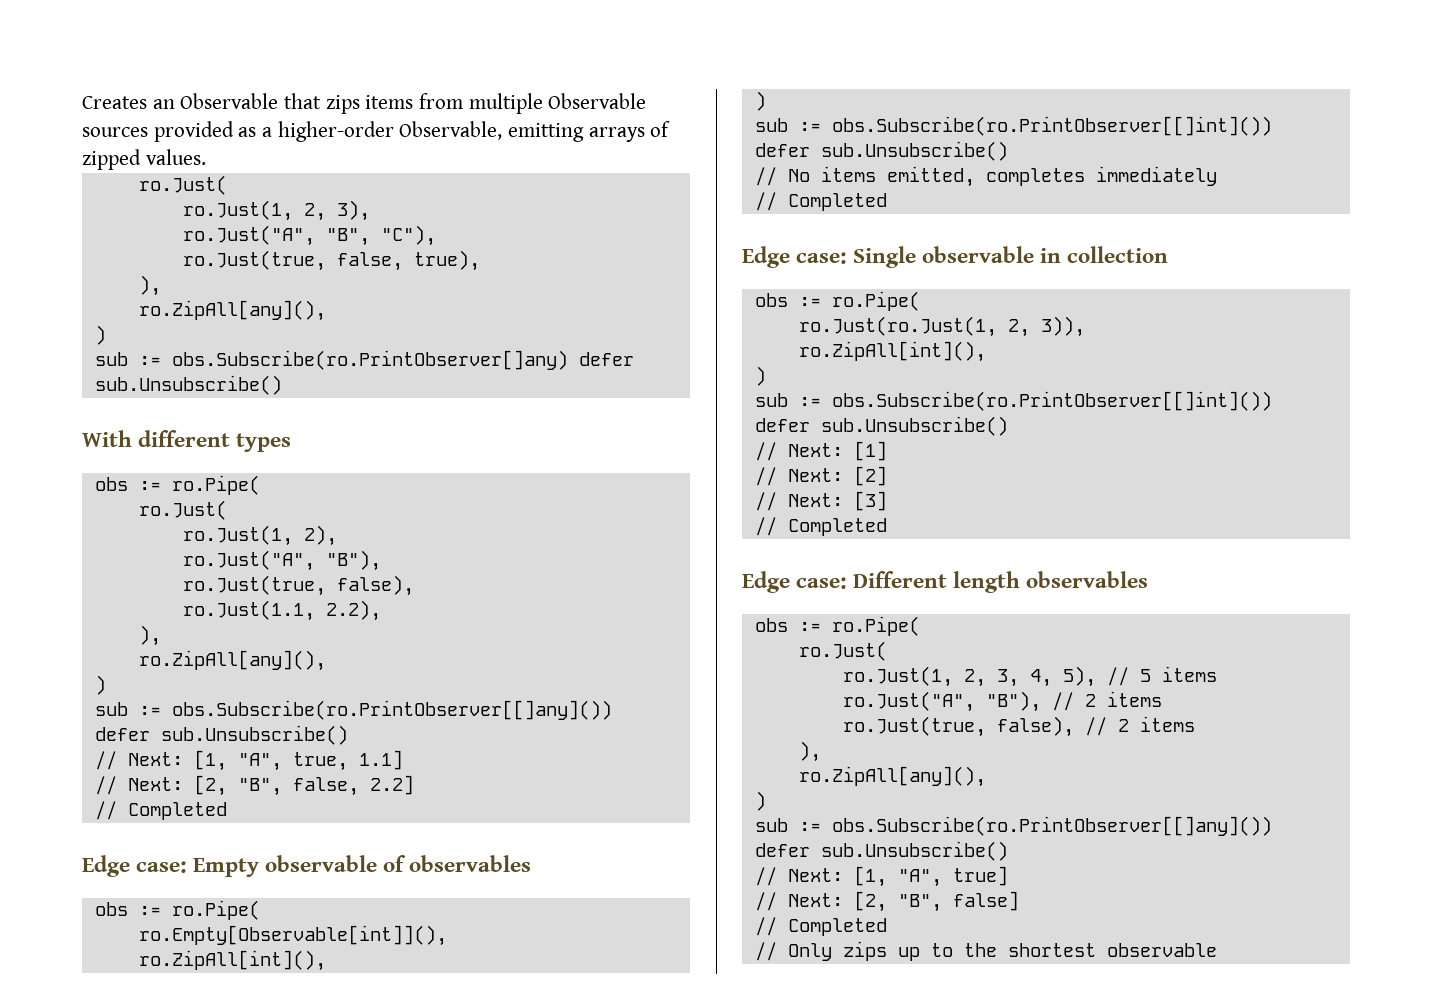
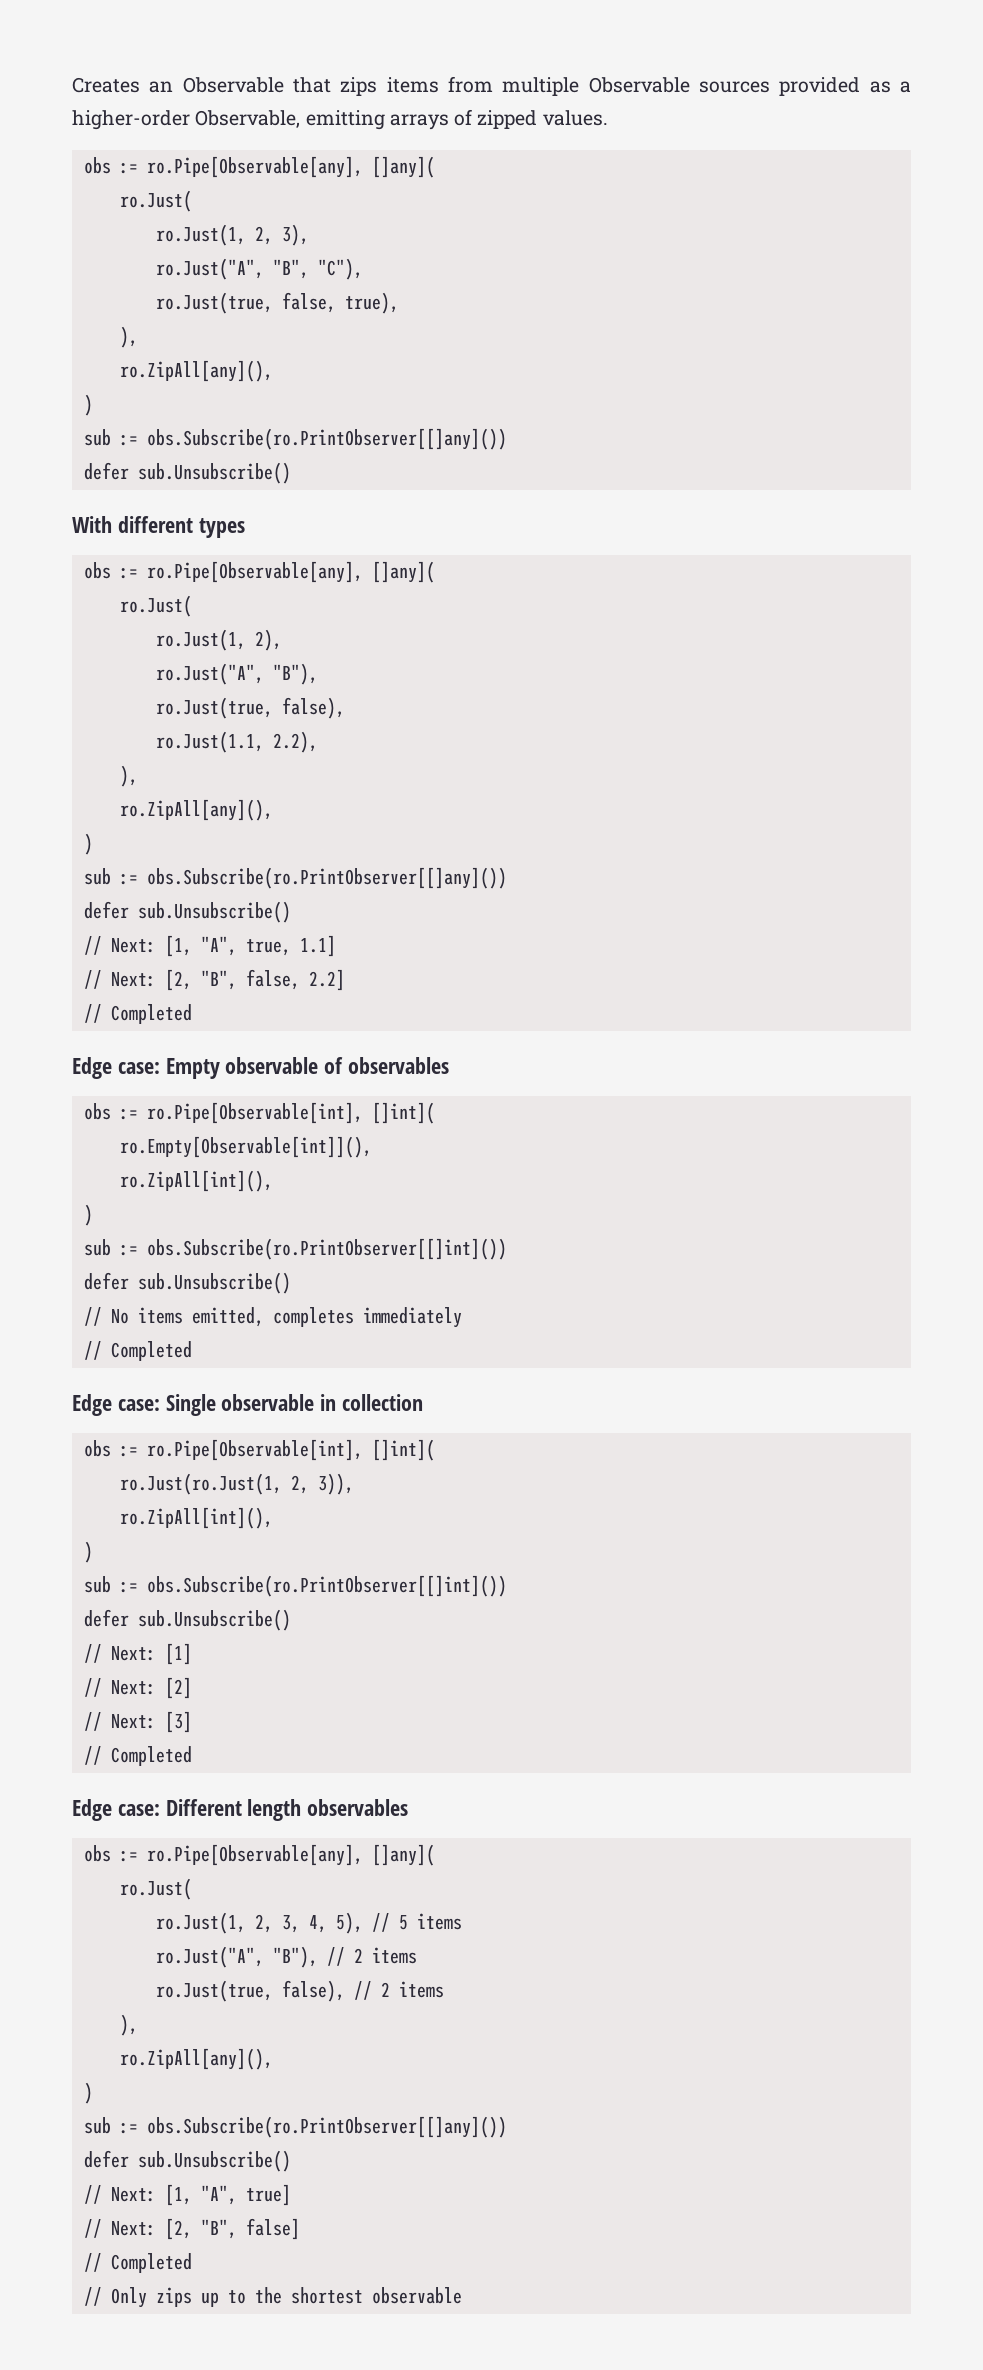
(206, 157) none -> [83,156,435,178] // obs := ro.Pipe[Observable[any], []any](
[171,350,568,370] obs.Subscribe(ro.PrintObserver[]any) -> [146,428,507,450] obs.Subscribe(ro.PrintObserver[[]any]()) //
[171,475,260,495] ro.Pipe( -> [146,561,435,583] ro.Pipe[Observable[any], []any](
[171,900,260,920] ro.Pipe( -> [146,1102,435,1124] ro.Pipe[Observable[int], []int](
[831,291,920,311] ro.Pipe( -> [146,1439,435,1461] ro.Pipe[Observable[int], []int](
[831,616,920,636] ro.Pipe( -> [146,1844,435,1866] ro.Pipe[Observable[any], []any](

